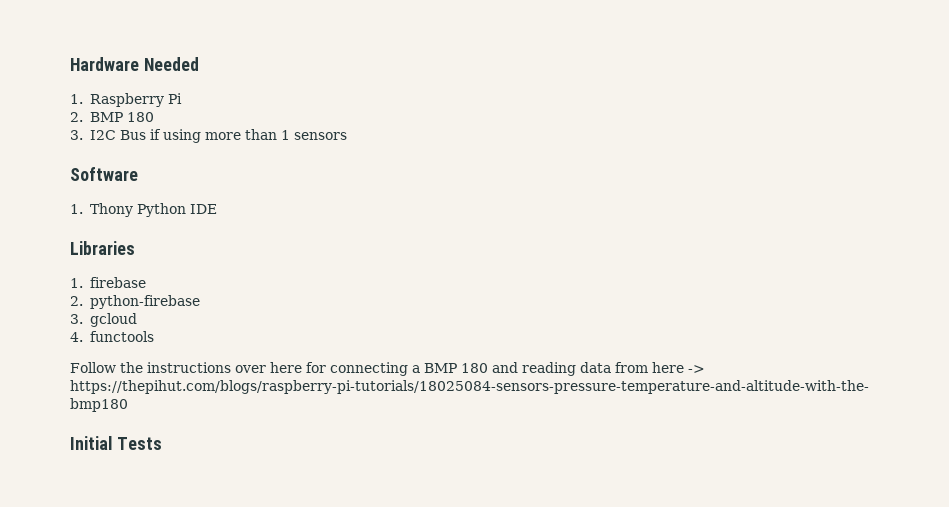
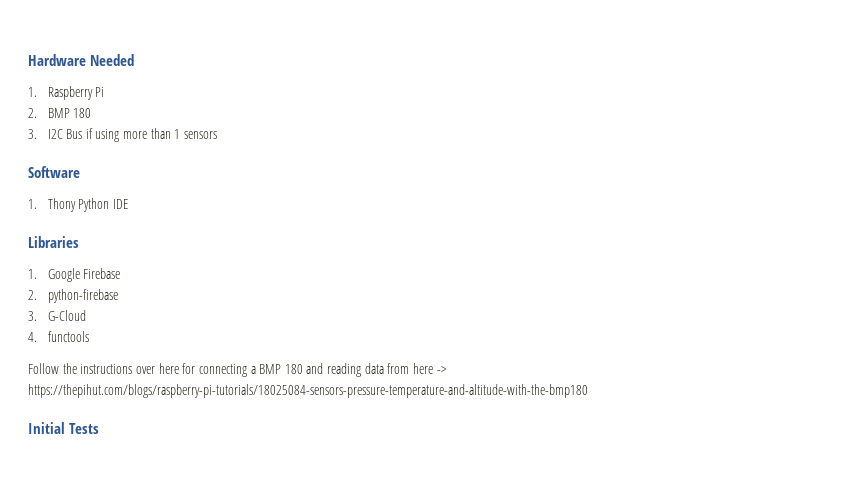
[89,277,146,288] firebase -> [47,268,121,282] Google Firebase
[89,313,137,327] gcloud -> [47,310,86,321] G-Cloud

